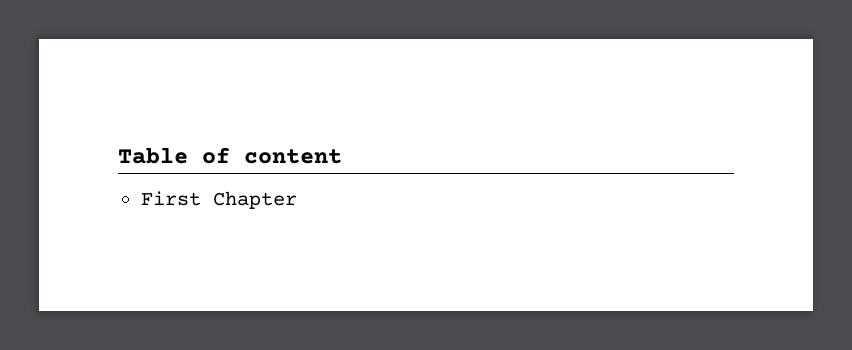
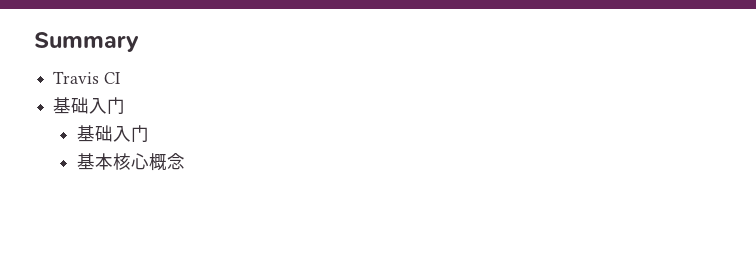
[118,147,342,164] [140,191,297,209] Table of content // First Chapter -> [34,32,139,52] [53,71,120,84] [53,97,126,114] [76,125,149,142] [76,153,185,171] Summary // Travis CI // 基础入门 // 基础入门 // 基本核心概念

